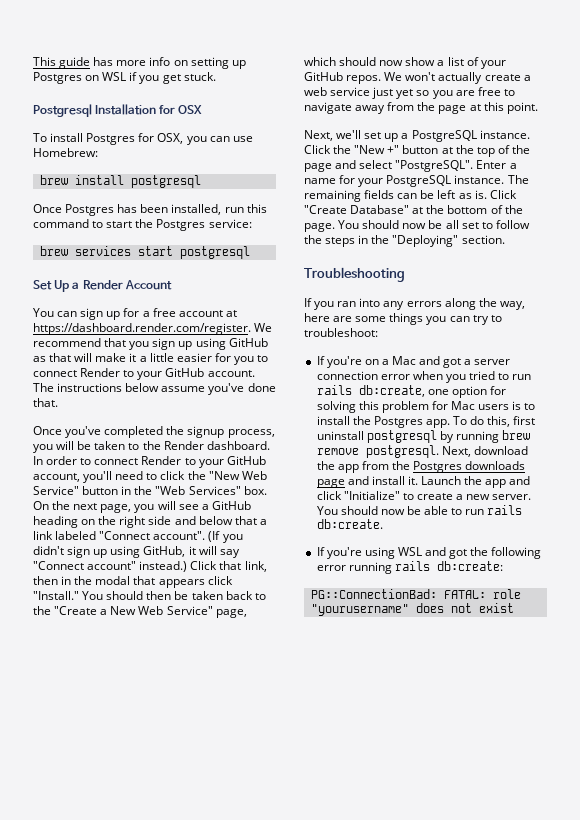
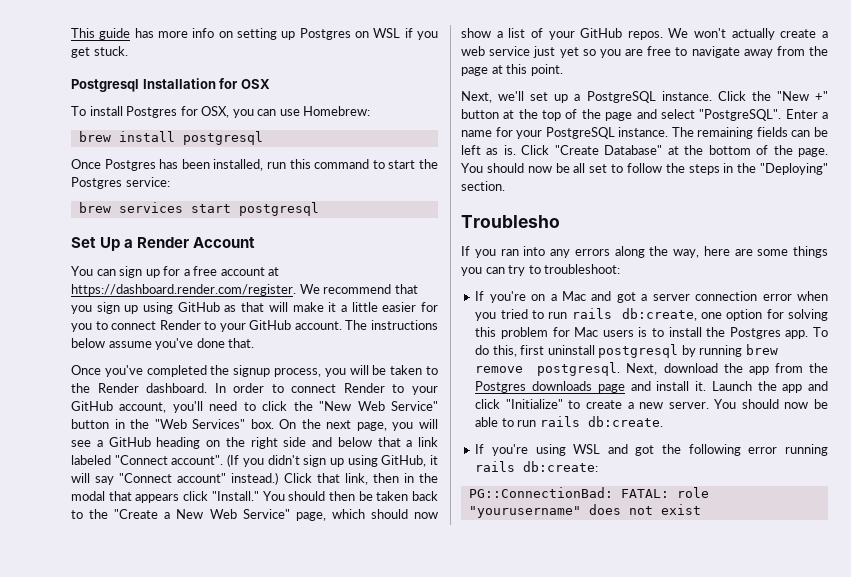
[304,267,405,282] Troubleshooting -> [461,215,560,228] Troublesho

